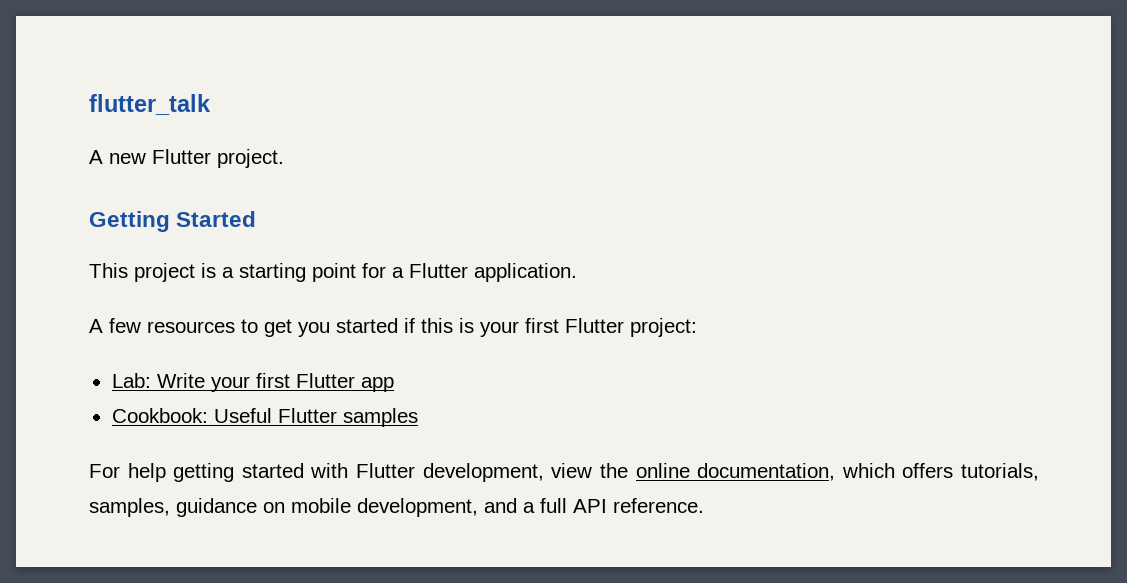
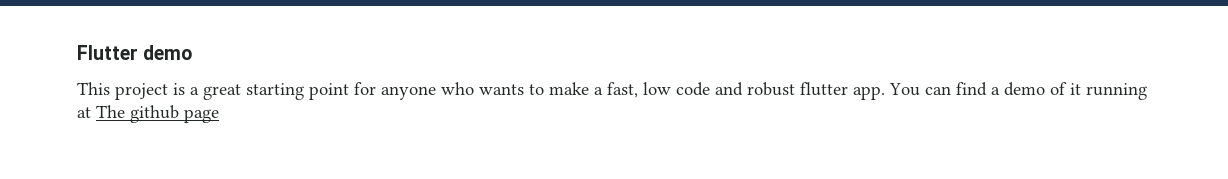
[89,94,211,115] [89,149,284,168] [89,211,257,232] flutter_talk // A new Flutter project. // Getting Started -> [77,45,193,60] Flutter demo
(234, 272) none -> [203,84,241,100] great
[392,263,577,282] [89,318,697,337] [111,373,394,392] [111,408,418,427] [89,463,1040,482] [89,498,704,517] a Flutter application. // A few resources to get you started if this is your first Flutter project: // Lab: Write your first Flutter app // Cookbook: Useful Flutter samples // For help getting started with Flutter development, view the online documentation, which offers tutorials, samples, guidance on mobile development, and a full API reference. -> [381,82,1147,100] [77,105,219,123] anyone who wants to make a fast, low code and robust flutter app. You can find a demo of it running at The github page

